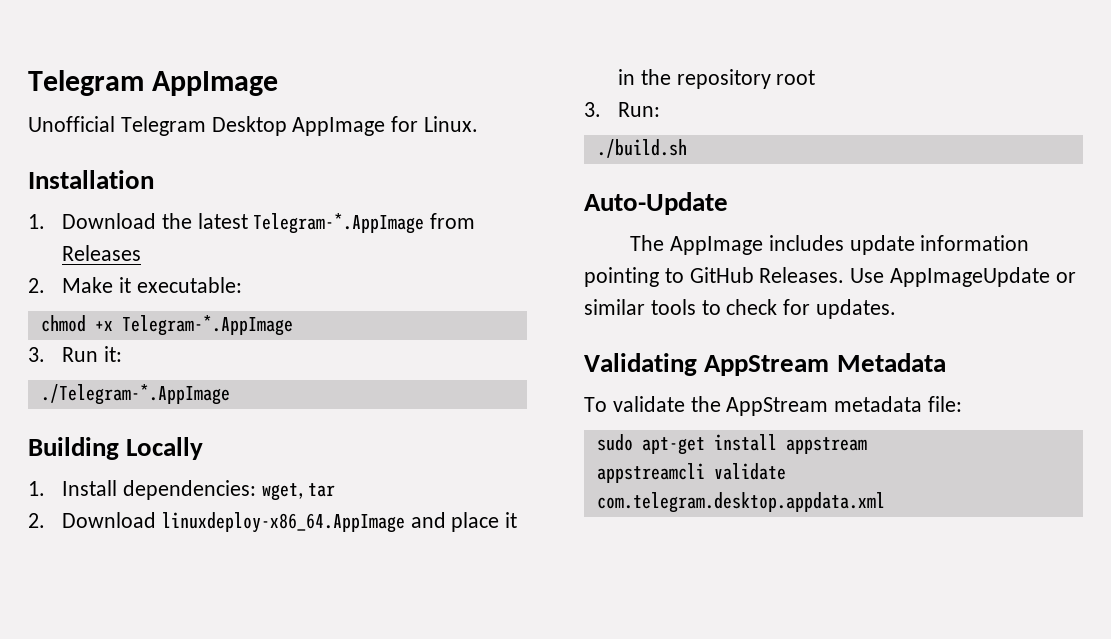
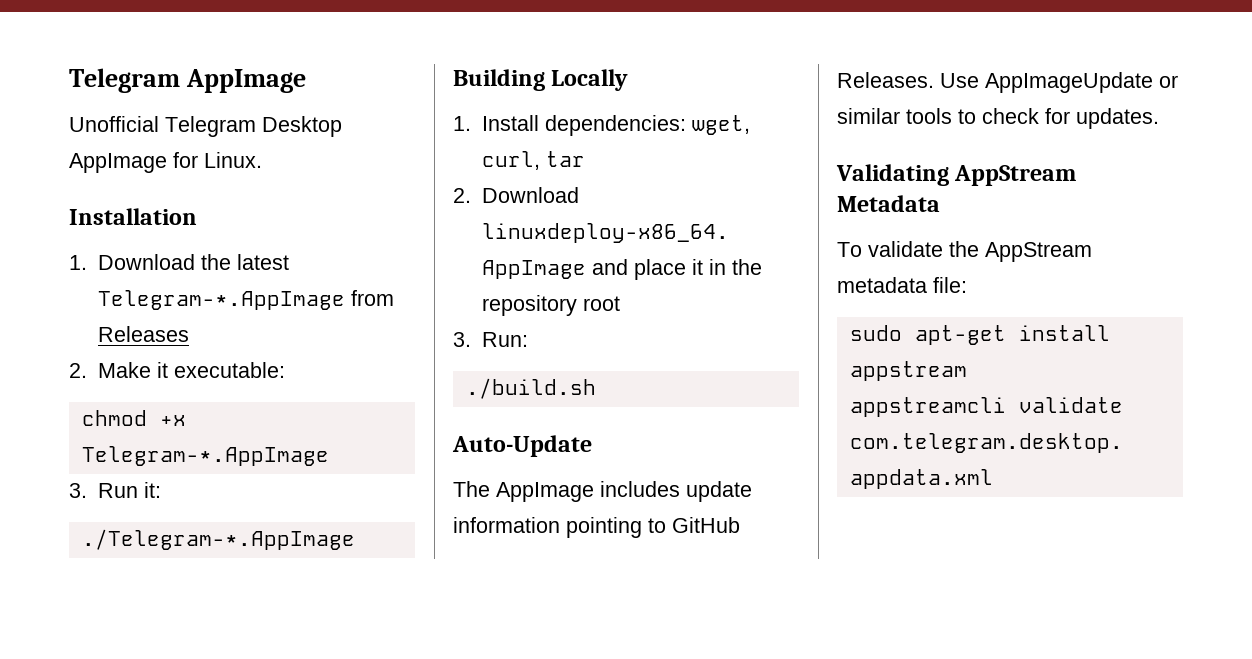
(303, 492) none -> [481,151,540,170] curl,

